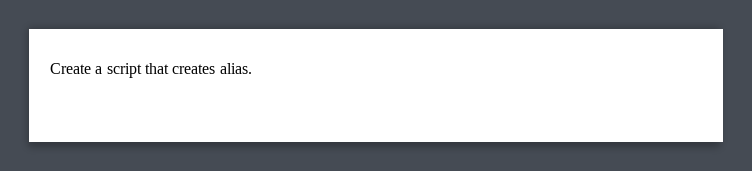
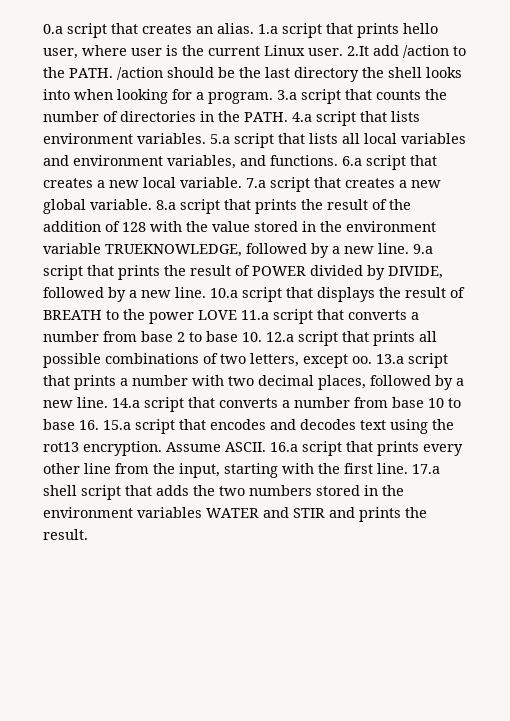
[50,63,252,78] Create a script that creates alias. -> [43,23,438,38] [43,45,466,59] [43,67,462,82] [43,89,447,104] [43,111,420,126] [43,133,466,148] [43,155,437,170] [43,177,441,192] [43,199,411,214] [43,221,436,232] [43,243,433,258] [43,265,443,280] [43,287,465,302] [43,309,419,324] [43,331,437,346] [43,353,448,368] [43,375,464,390] [43,397,461,412] [43,419,454,434] [43,441,463,456] [43,463,440,478] [43,485,404,500] [43,507,427,522] [43,529,88,540] 0.a script that creates an alias. 1.a script that prints hello user, where user is the current Linux user. 2.It add /action to the PATH. /action should be the last directory the shell looks into when looking for a program. 3.a script that counts the number of directories in the PATH. 4.a script that lists environment variables. 5.a script that lists all local variables and environment variables, and functions. 6.a script that creates a new local variable. 7.a script that creates a new global variable. 8.a script that prints the result of the addition of 128 with the value stored in the environment variable TRUEKNOWLEDGE, followed by a new line. 9.a script that prints the result of POWER divided by DIVIDE, followed by a new line. 10.a script that displays the result of BREATH to the power LOVE 11.a script that converts a number from base 2 to base 10. 12.a script that prints all possible combinations of two letters, except oo. 13.a script that prints a number with two decimal places, followed by a new line. 14.a script that converts a number from base 10 to base 16. 15.a script that encodes and decodes text using the rot13 encryption. Assume ASCII. 16.a script that prints every other line from the input, starting with the first line. 17.a shell script that adds the two numbers stored in the environment variables WATER and STIR and prints the result.

